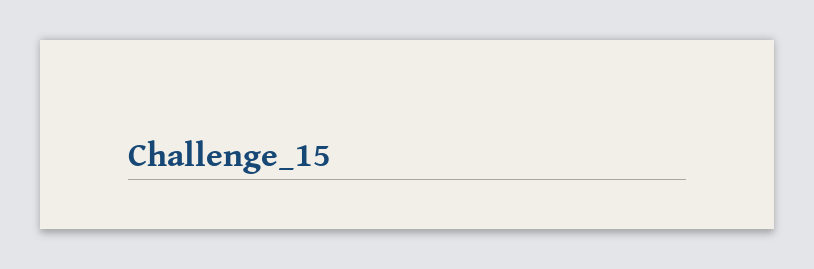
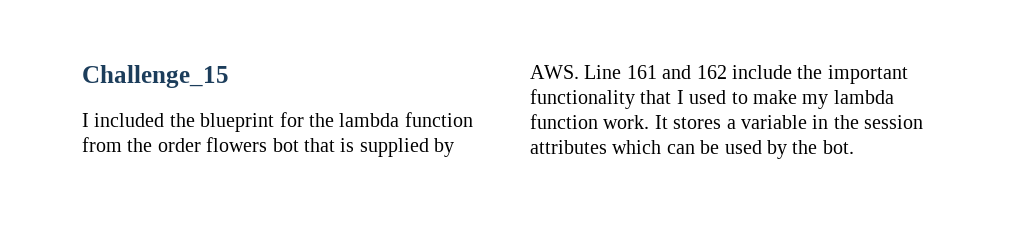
(331, 157) none -> [82,112,473,132] [82,137,455,157] [530,65,908,84] [530,89,894,109] [530,114,924,129] [530,140,854,159] // I included the blueprint for the lambda function from the order flowers bot that is supplied by AWS. Line 161 and 162 include the important functionality that I used to make my lambda function work. It stores a variable in the session attributes which can be used by the bot.

